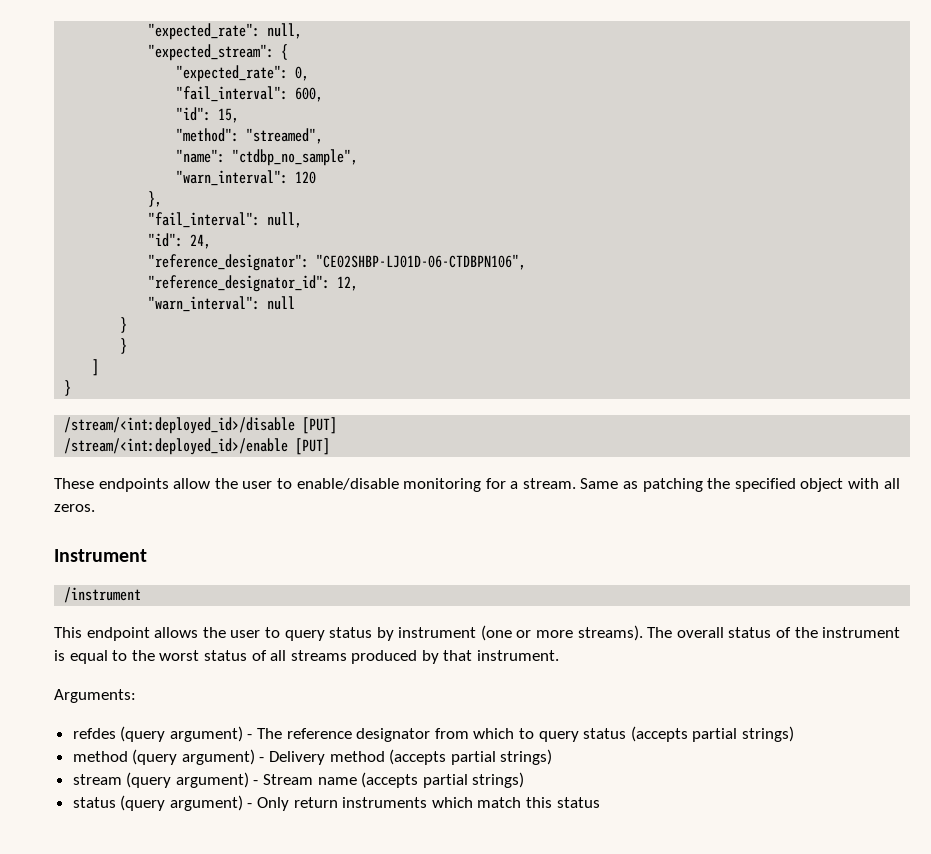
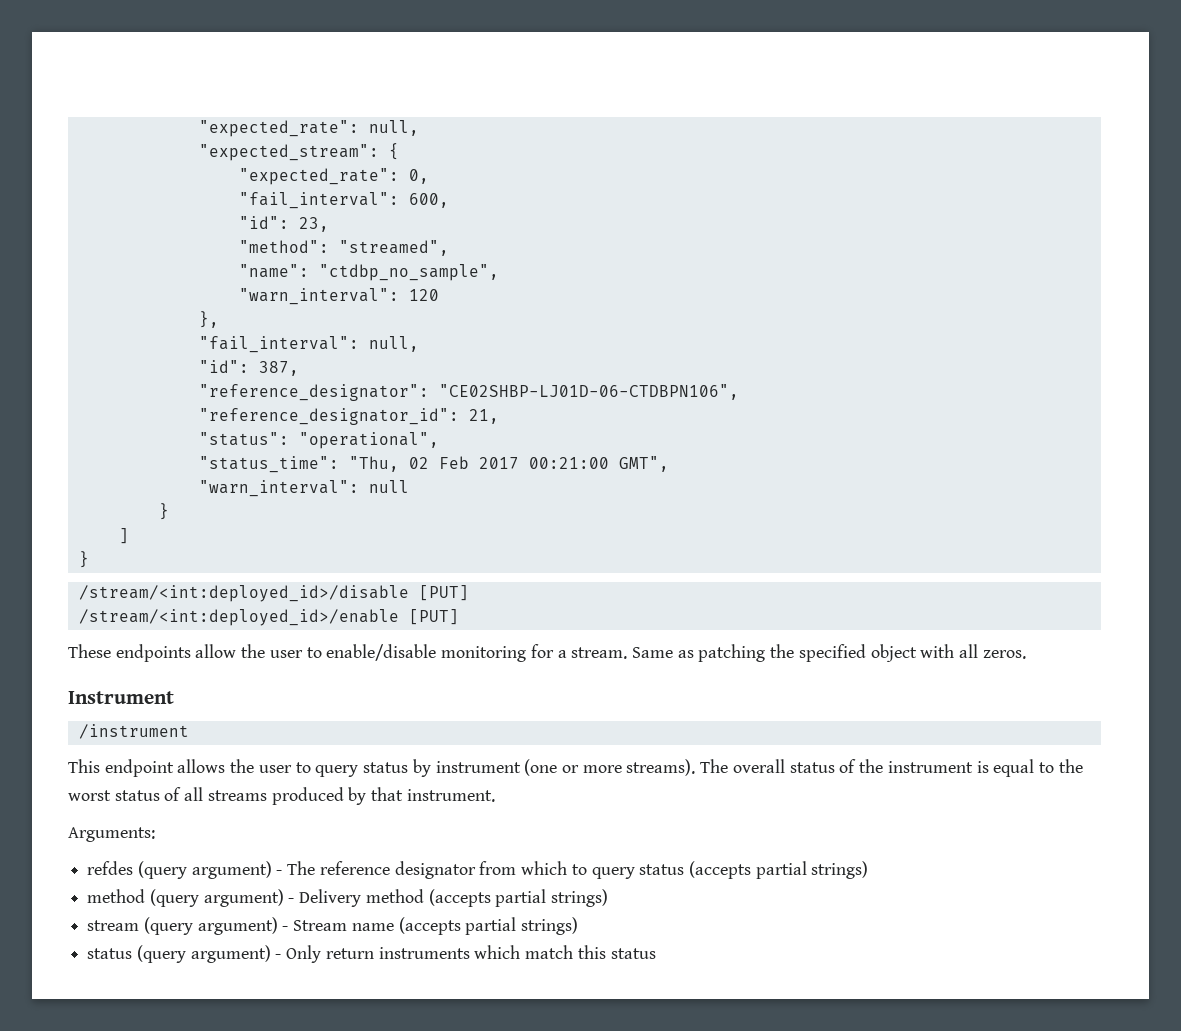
[218,108,240,123] 15, -> [298,217,329,232] 23,
[190,234,212,249] 24, -> [258,361,299,376] 387,
[337,276,359,291] 12, -> [468,409,499,424] [198,432,439,449] [198,456,669,473] 21, // "status": "operational", // "status_time": "Thu, 02 Feb 2017 00:21:00 GMT",
[120,338,128,354] // } -> (169, 511) none

